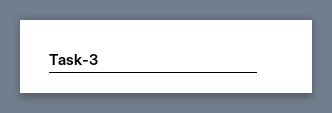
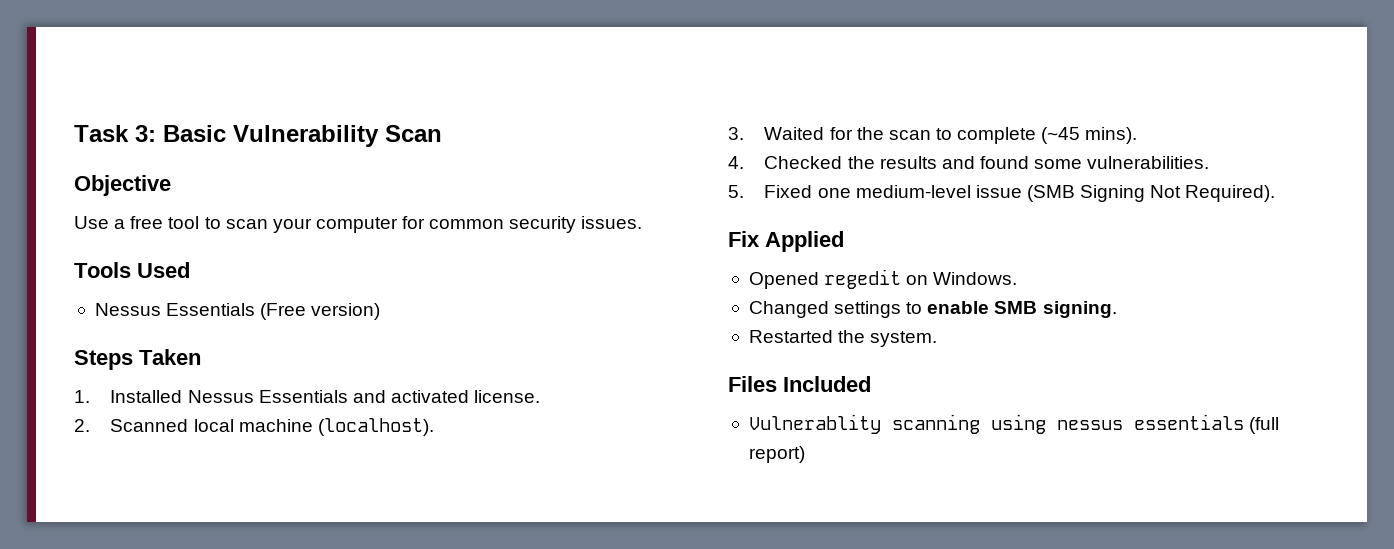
[49,54,98,65] Task-3 -> [74,125,442,147] [74,175,171,196] [74,216,643,233] [74,262,190,278] [94,303,381,320] [74,349,201,370] [74,390,541,403] [74,418,434,436] [728,127,1138,144] [728,156,1210,169] [728,185,1276,202] [728,231,844,252] [748,269,1018,289] [748,301,1117,318] [748,330,938,347] [728,376,871,392] [748,414,1280,434] [748,446,805,463] Task 3: Basic Vulnerability Scan // Objective // Use a free tool to scan your computer for common security issues. // Tools Used // Nessus Essentials (Free version) // Steps Taken // 1. Installed Nessus Essentials and activated license. // 2. Scanned local machine (localhost). // 3. Waited for the scan to complete (~45 mins). // 4. Checked the results and found some vulnerabilities. // 5. Fixed one medium-level issue (SMB Signing Not Required). // Fix Applied // Opened regedit on Windows. // Changed settings to enable SMB signing. // Restarted the system. // Files Included // Vulnerablity scanning using nessus essentials (full report)

